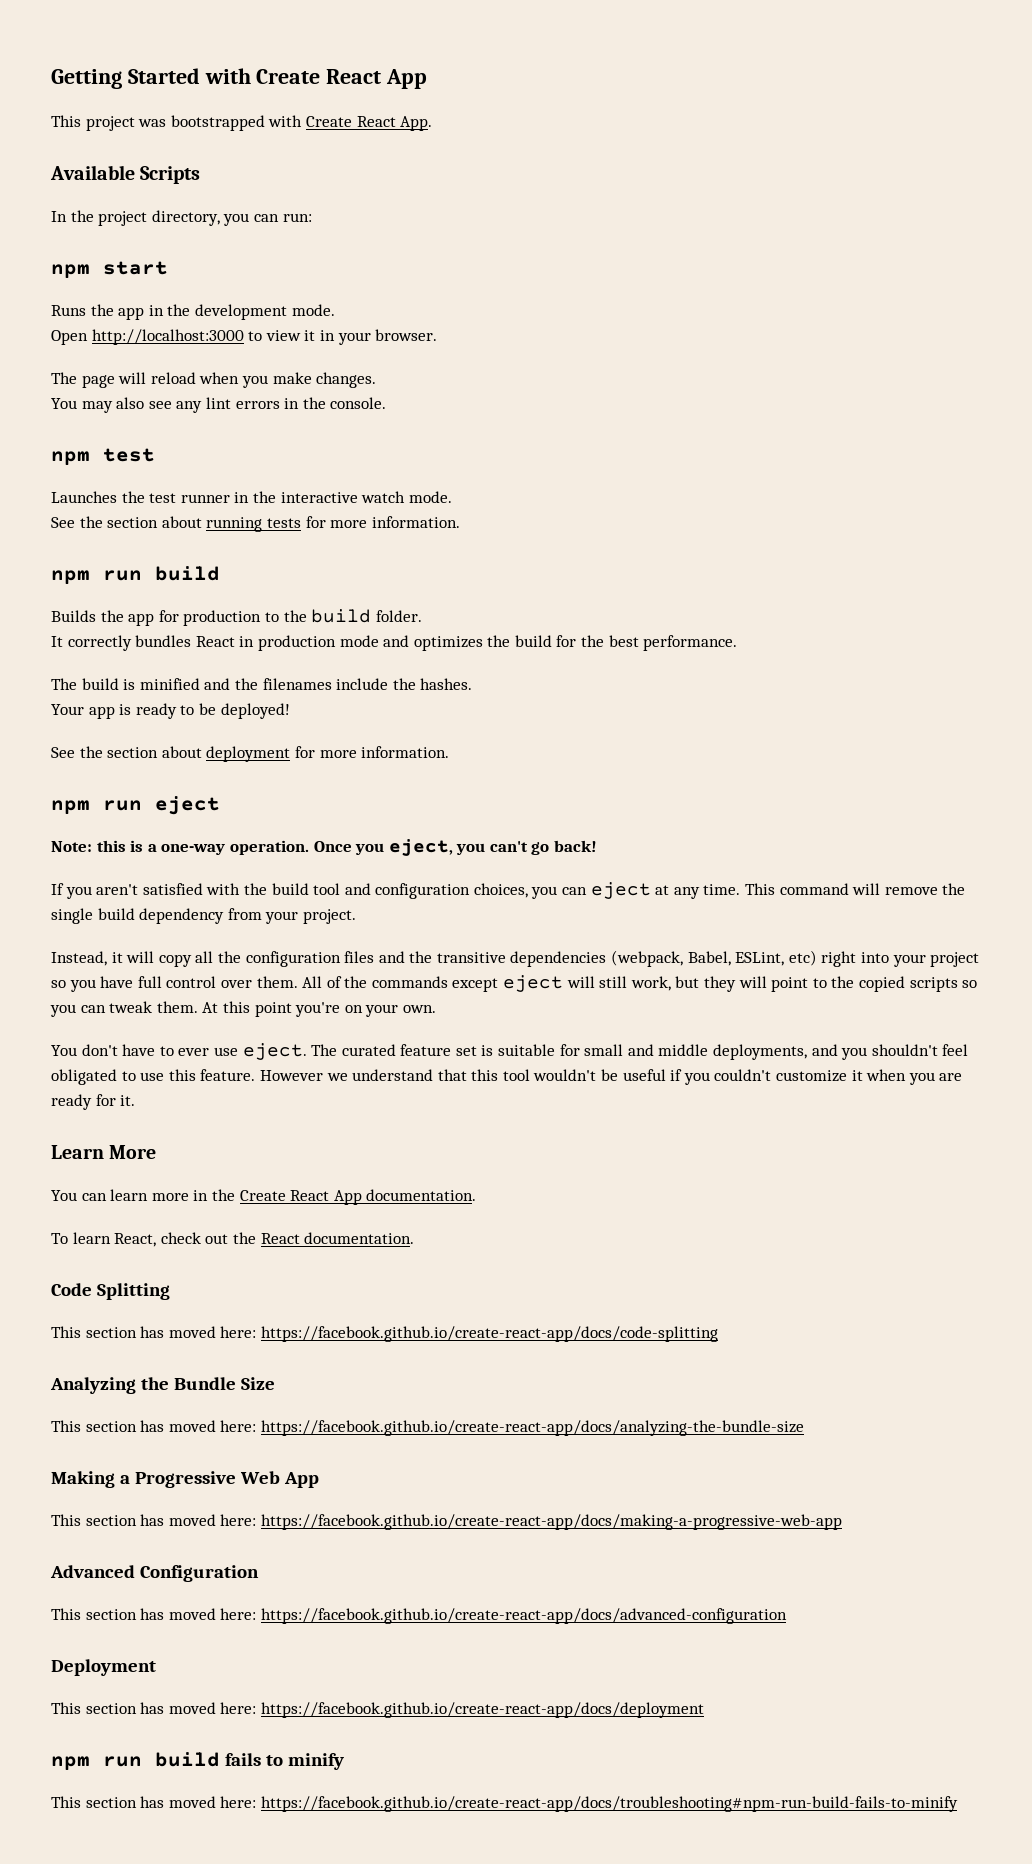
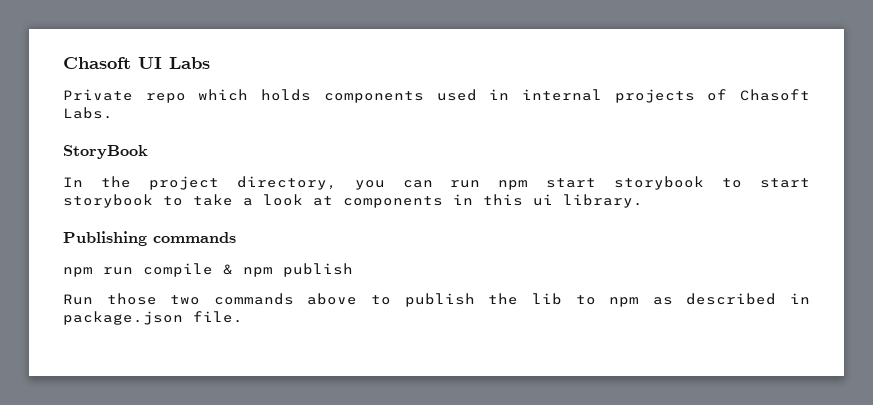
[51,68,428,89] [51,115,433,131] [50,165,201,184] Getting Started with Create React App // This project was bootstrapped with Create React App. // Available Scripts -> [63,57,210,69] [63,89,811,103] [63,107,113,119] [63,145,148,159] Chasoft UI Labs // Private repo which holds components used in internal projects of Chasoft Labs. // StoryBook
[282,213,312,222] run: // -> [450,180,481,188] run
[51,304,335,320] [51,329,438,345] [51,372,377,388] [51,397,387,413] [51,448,155,465] [51,491,452,503] [51,516,460,532] [51,566,220,584] [51,609,422,626] [51,635,738,651] [51,678,473,690] [51,703,290,719] [51,746,450,762] [51,796,220,815] [51,839,598,856] [51,882,966,899] [51,908,356,924] [51,950,980,967] [51,975,978,992] [50,1001,436,1017] [51,1043,969,1060] [51,1069,963,1085] [51,1094,136,1110] [51,1145,157,1159] [51,1189,477,1205] [51,1232,415,1247] [51,1283,170,1300] [51,1326,718,1342] [50,1377,275,1394] [51,1420,804,1436] [51,1471,319,1488] [51,1514,842,1530] [50,1565,259,1582] [51,1608,787,1624] [51,1659,156,1676] [51,1702,704,1718] [51,1752,344,1770] [51,1796,958,1812] // Runs the app in the development mode. // Open http://localhost:3000 to view it in your browser. // The page will reload when you make changes. // You may also see any lint errors in the console. // npm test // Launches the test runner in the interactive watch mode. // See the section about running tests for more information. // npm run build // Builds the app for production to the build folder. // It correctly bundles React in production mode and optimizes the build for the best performance. // The build is minified and the filenames include the hashes. // Your app is ready to be deployed! // See the section about deployment for more information. // npm run eject // Note: this is a one-way operation. Once you eject, you can't go back! // If you aren't satisfied with the build tool and configuration choices, you can eject at any time. This command will remove the single build dependency from your project. // Instead, it will copy all the configuration files and the transitive dependencies (webpack, Babel, ESLint, etc) right into your project so you have full control over them. All of the commands except eject will still work, but they will point to the copied scripts so you can tweak them. At this point you're on your own. // You don't have to ever use eject. The curated feature set is suitable for small and middle deployments, and you shouldn't feel obligated to use this feature. However we understand that this tool wouldn't be useful if you couldn't customize it when you are ready for it. // Learn More // You can learn more in the Create React App documentation. // To learn React, check out the React documentation. // Code Splitting // This section has moved here: https://facebook.github.io/create-react-app/docs/code-splitting // Analyzing the Bundle Size // This section has moved here: https://facebook.github.io/create-react-app/docs/analyzing-the-bundle-size // Making a Progressive Web App // This section has moved here: https://facebook.github.io/create-react-app/docs/making-a-progressive-web-app // Advanced Configuration // This section has moved here: https://facebook.github.io/create-react-app/docs/advanced-configuration // Deployment // This section has moved here: https://facebook.github.io/create-react-app/docs/deployment // npm run build fails to minify // This section has moved here: https://facebook.github.io/create-react-app/docs/troubleshooting#npm-run-build-fails-to-minify -> [614,176,811,190] [63,194,643,208] [63,231,236,246] [63,263,353,277] [63,293,811,307] [63,311,243,325] storybook to start storybook to take a look at components in this ui library. // Publishing commands // npm run compile & npm publish // Run those two commands above to publish the lib to npm as described in package.json file.

